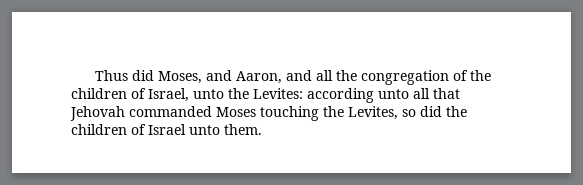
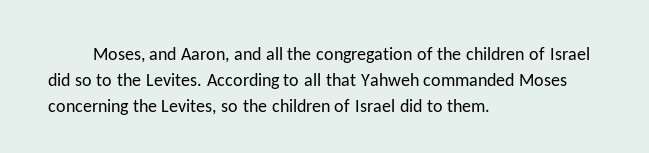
[95,70,155,81] Thus did -> (92, 55) none
[148,88,409,103] Israel, unto the Levites: according unto -> [549,47,590,60] [48,73,300,89] Israel did so to the Levites. According to
[70,106,125,121] Jehovah -> [360,73,419,86] Yahweh
[260,106,319,121] touching -> [48,99,129,115] concerning
[420,106,467,117] [71,124,220,135] did the children of Israel unto -> [242,99,443,112] the children of Israel did to

